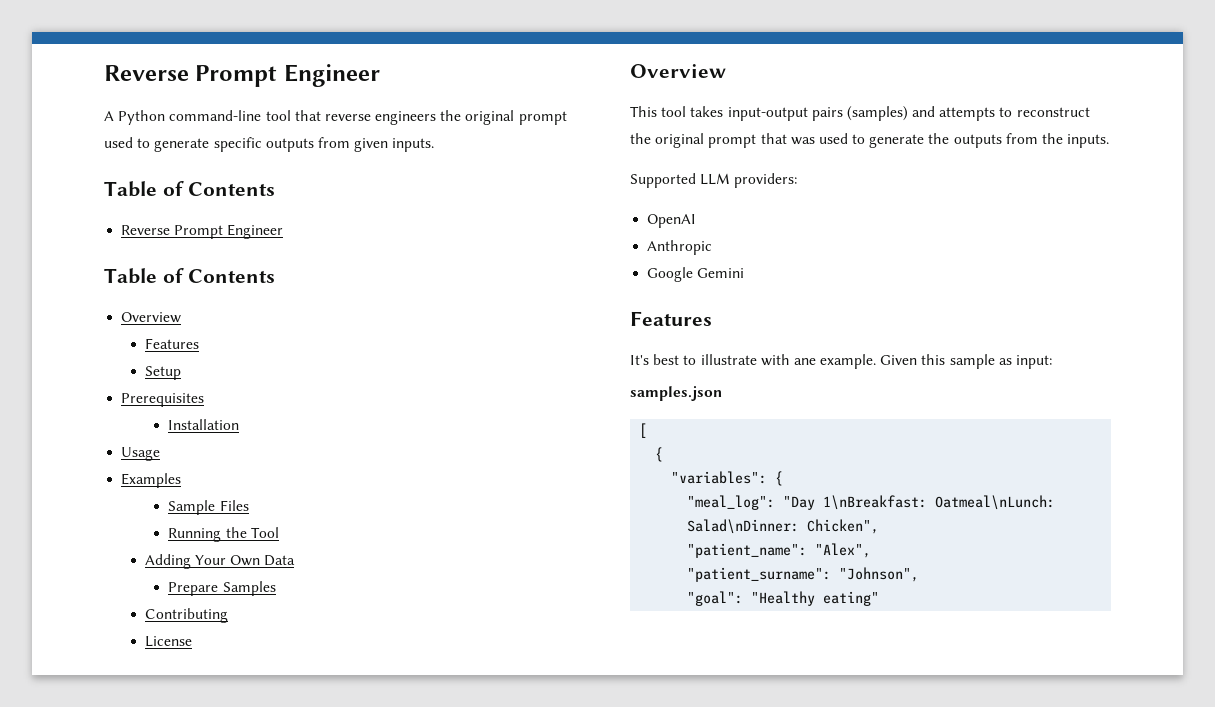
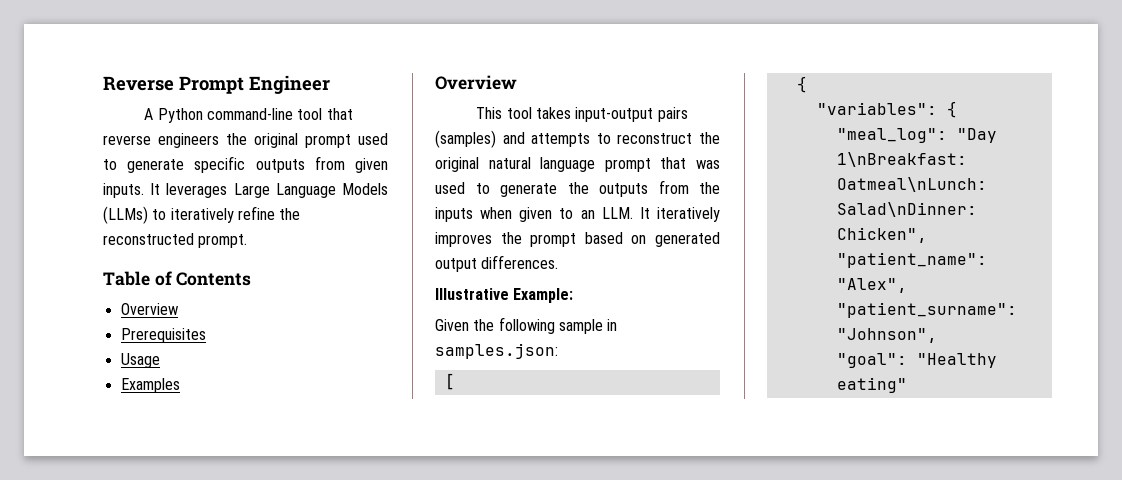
[104,181,276,197] [121,224,284,239] // Table of Contents // Reverse Prompt Engineer -> [150,183,389,198] [103,206,301,224] [103,233,248,248] It leverages Large Language Models (LLMs) to iteratively refine the reconstructed prompt.
[144,338,199,349] [144,366,181,380] // Features // Setup -> (178, 309) none
[168,419,240,430] // Installation -> (206, 335) none
[168,500,249,515] [168,527,279,542] [144,554,296,569] [168,581,276,596] [144,608,228,623] [144,636,192,647] // Sample Files // Running the Tool // Adding Your Own Data // Prepare Samples // Contributing // License -> (180, 385) none
(705, 140) none -> [488,157,596,172] natural language
[1067,134,1110,148] [630,173,798,188] [647,214,697,228] [647,240,713,255] [647,267,745,282] [630,311,712,326] [630,354,1053,369] [630,386,722,401] inputs. // Supported LLM providers: // OpenAI // Anthropic // Google Gemini // Features // It's best to illustrate with ane example. Given this sample as input: // samples.json -> [435,207,720,222] [435,232,720,247] [435,255,559,272] [435,288,574,303] [435,317,618,334] [435,343,558,359] inputs when given to an LLM. It iteratively improves the prompt based on generated output differences. // Illustrative Example: // Given the following sample in samples.json:

